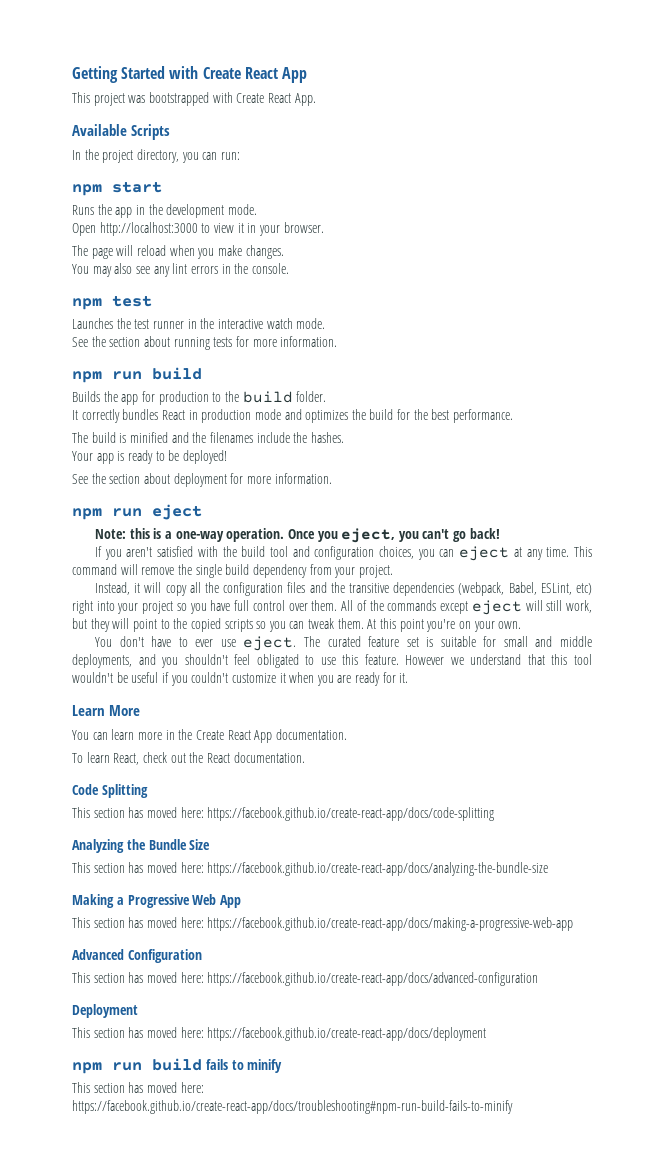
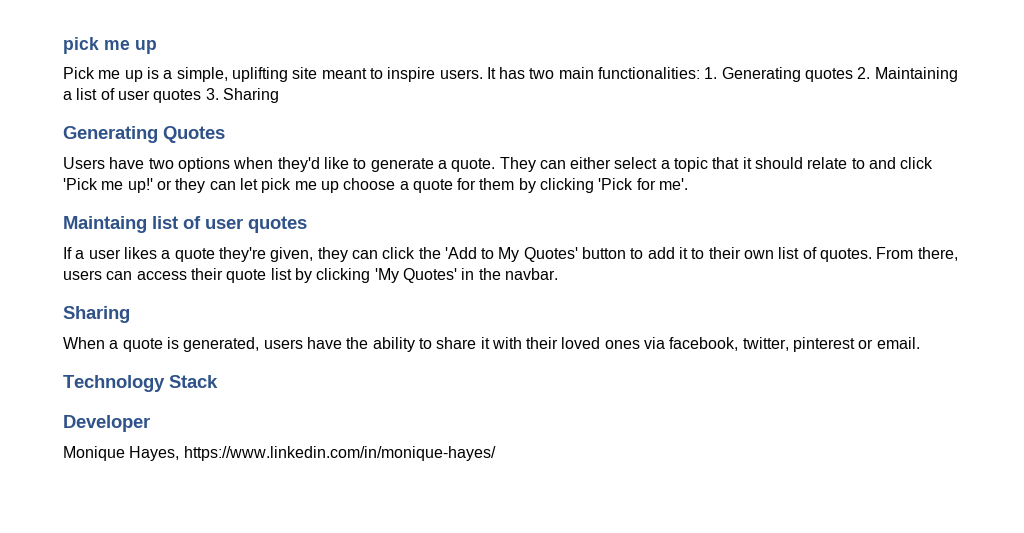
[72,66,307,83] [72,92,316,106] [72,124,171,140] [72,149,240,163] [72,181,162,196] [72,204,257,218] [72,222,324,236] [72,245,284,259] [72,263,289,277] [72,295,152,310] [72,318,326,329] [72,336,338,350] [72,367,202,383] [72,391,327,405] [72,409,514,423] [72,432,344,443] [72,450,227,464] [72,473,332,487] [72,504,202,520] [95,528,500,543] [95,546,592,561] [72,564,393,578] [95,582,592,596] [72,600,593,615] [72,618,522,632] [95,636,592,651] [72,654,593,668] [72,672,409,686] [72,705,141,716] [72,729,347,743] [72,752,305,765] [72,784,148,798] [72,807,495,821] [72,839,211,853] [72,862,549,876] [72,894,242,908] [72,917,574,931] [72,949,202,963] [72,972,539,986] [72,1004,138,1018] [72,1027,487,1041] [72,1058,283,1074] [72,1082,204,1093] [72,1100,513,1114] Getting Started with Create React App // This project was bootstrapped with Create React App. // Available Scripts // In the project directory, you can run: // npm start // Runs the app in the development mode. // Open http://localhost:3000 to view it in your browser. // The page will reload when you make changes. // You may also see any lint errors in the console. // npm test // Launches the test runner in the interactive watch mode. // See the section about running tests for more information. // npm run build // Builds the app for production to the build folder. // It correctly bundles React in production mode and optimizes the build for the best performance. // The build is minified and the filenames include the hashes. // Your app is ready to be deployed! // See the section about deployment for more information. // npm run eject // Note: this is a one-way operation. Once you eject, you can't go back! // If you aren't satisfied with the build tool and configuration choices, you can eject at any time. This command will remove the single build dependency from your project. // Instead, it will copy all the configuration files and the transitive dependencies (webpack, Babel, ESLint, etc) right into your project so you have full control over them. All of the commands except eject will still work, but they will point to the copied scripts so you can tweak them. At this point you're on your own. // You don't have to ever use eject. The curated feature set is suitable for small and middle deployments, and you shouldn't feel obligated to use this feature. However we understand that this tool wouldn't be useful if you couldn't customize it when you are ready for it. // Learn More // You can learn more in the Create React App documentation. // To learn React, check out the React documentation. // Code Splitting // This section has moved here: https://facebook.github.io/create-react-app/docs/code-splitting // Analyzing the Bundle Size // This section has moved here: https://facebook.github.io/create-react-app/docs/analyzing-the-bundle-size // Making a Progressive Web App // This section has moved here: https://facebook.github.io/create-react-app/docs/making-a-progressive-web-app // Advanced Configuration // This section has moved here: https://facebook.github.io/create-react-app/docs/advanced-configuration // Deployment // This section has moved here: https://facebook.github.io/create-react-app/docs/deployment // npm run build fails to minify // This section has moved here: https://facebook.github.io/create-react-app/docs/troubleshooting#npm-run-build-fails-to-minify -> [63,37,157,54] [63,67,958,82] [63,88,279,103] [63,126,225,143] [63,157,934,172] [63,178,689,193] [63,216,307,233] [63,247,958,262] [63,268,558,283] [63,306,130,323] [63,337,920,352] [63,375,218,392] [63,415,150,432] [63,446,496,461] pick me up // Pick me up is a simple, uplifting site meant to inspire users. It has two main functionalities: 1. Generating quotes 2. Maintaining a list of user quotes 3. Sharing // Generating Quotes // Users have two options when they'd like to generate a quote. They can either select a topic that it should relate to and click 'Pick me up!' or they can let pick me up choose a quote for them by clicking 'Pick for me'. // Maintaing list of user quotes // If a user likes a quote they're given, they can click the 'Add to My Quotes' button to add it to their own list of quotes. From there, users can access their quote list by clicking 'My Quotes' in the navbar. // Sharing // When a quote is generated, users have the ability to share it with their loved ones via facebook, twitter, pinterest or email. // Technology Stack // Developer // Monique Hayes, https://www.linkedin.com/in/monique-hayes/

